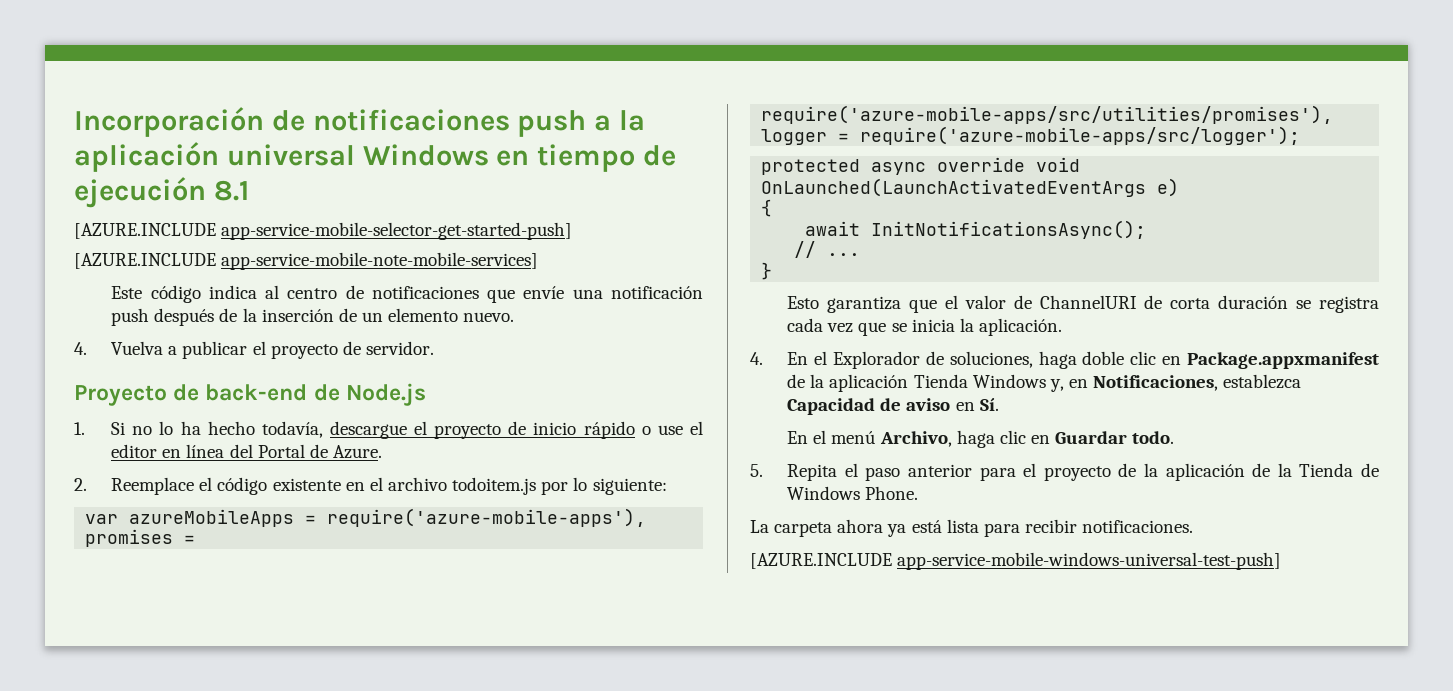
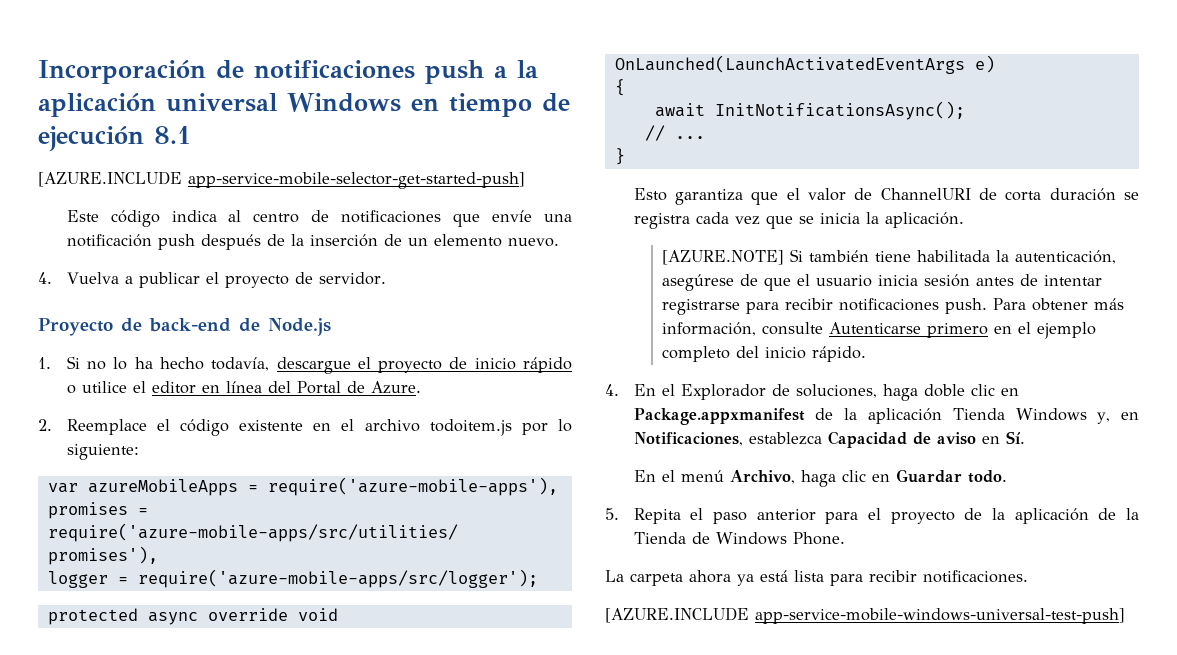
[74,252,539,270] // [AZURE.INCLUDE app-service-mobile-note-mobile-services] -> (525, 180) none
[657,425,683,435] use -> [81,381,127,393] utilice
(1062, 327) none -> [662,249,1117,265] [662,274,1103,291] [662,298,1125,315] [662,322,1097,339] [662,346,867,362] // [AZURE.NOTE] Si también tiene habilitada la autenticación, asegúrese de que el usuario inicia sesión antes de intentar registrarse para recibir notificaciones push. Para obtener más información, consulte Autenticarse primero en el ejemplo completo del inicio rápido.

